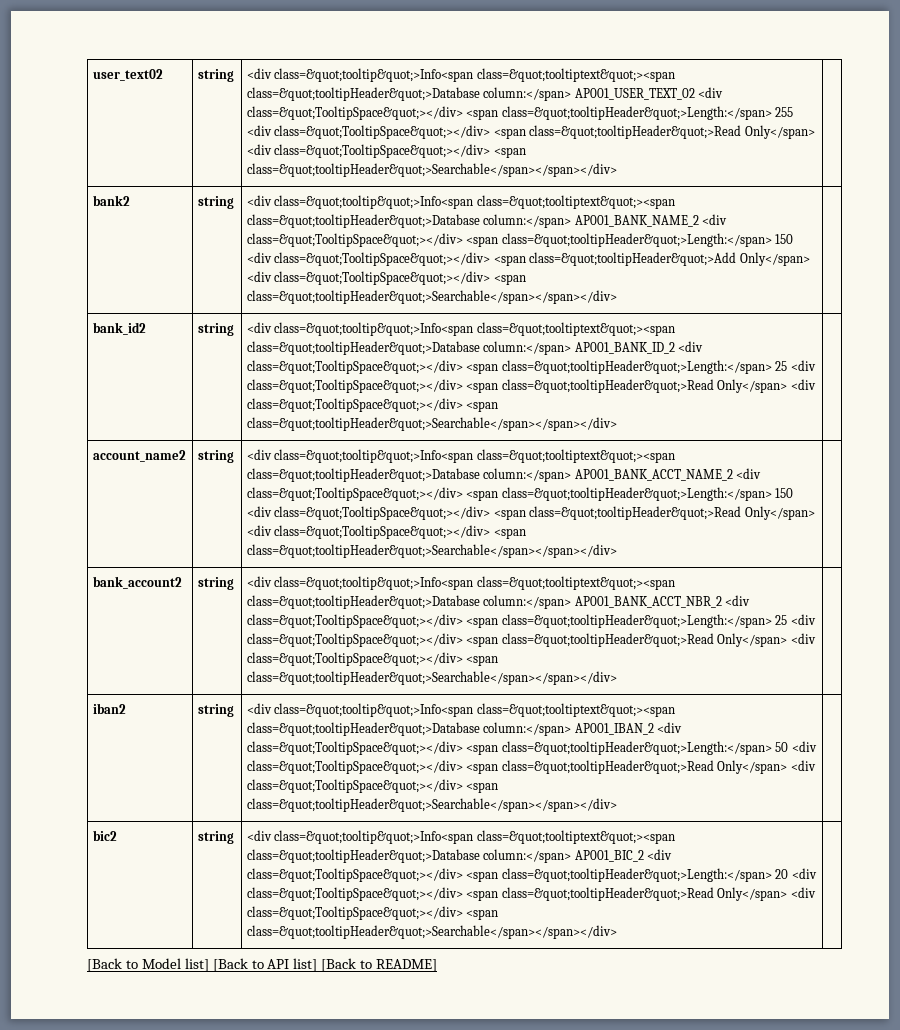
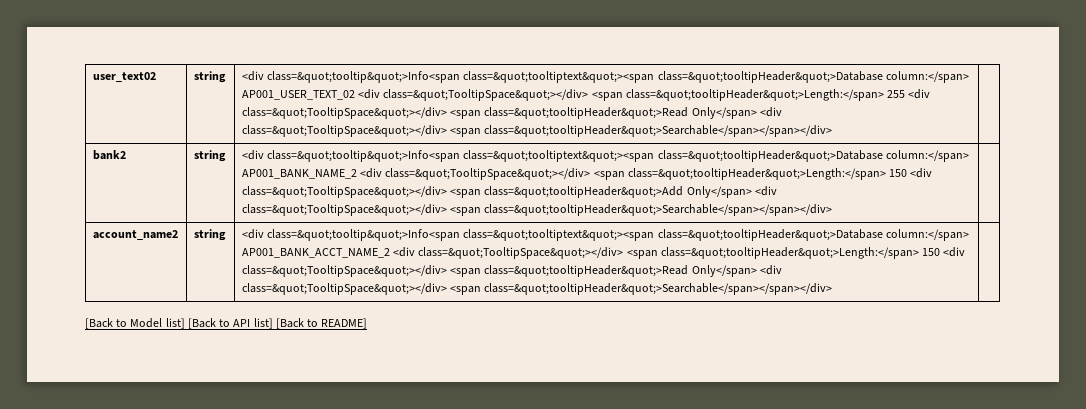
[92,322,146,335] [197,323,234,336] [246,322,675,336] [246,341,704,355] [246,360,816,374] [246,379,816,393] [246,398,499,412] [246,417,617,431] // bank_id2 | string | <div class=&quot;tooltip&quot;>Info<span class=&quot;tooltiptext&quot;><span class=&quot;tooltipHeader&quot;>Database column:</span> AP001_BANK_ID_2 <div class=&quot;TooltipSpace&quot;></div> <span class=&quot;tooltipHeader&quot;>Length:</span> 25 <div class=&quot;TooltipSpace&quot;></div> <span class=&quot;tooltipHeader&quot;>Read Only</span> <div class=&quot;TooltipSpace&quot;></div> <span class=&quot;tooltipHeader&quot;>Searchable</span></span></div> | -> (833, 210) none
[92,576,182,589] [197,577,234,590] [246,576,675,590] [246,595,751,609] [246,614,816,628] [246,633,816,647] [246,652,499,666] [246,671,617,685] [92,703,126,714] [197,704,234,717] [246,703,675,717] [246,722,683,736] [246,741,817,755] [246,760,816,774] [246,779,499,793] [246,798,617,812] [92,830,117,841] [197,831,234,844] [246,830,675,844] [246,849,673,863] [246,868,817,882] [246,887,816,901] [246,906,499,920] [246,925,617,939] // bank_account2 | string | <div class=&quot;tooltip&quot;>Info<span class=&quot;tooltiptext&quot;><span class=&quot;tooltipHeader&quot;>Database column:</span> AP001_BANK_ACCT_NBR_2 <div class=&quot;TooltipSpace&quot;></div> <span class=&quot;tooltipHeader&quot;>Length:</span> 25 <div class=&quot;TooltipSpace&quot;></div> <span class=&quot;tooltipHeader&quot;>Read Only</span> <div class=&quot;TooltipSpace&quot;></div> <span class=&quot;tooltipHeader&quot;>Searchable</span></span></div> | // iban2 | string | <div class=&quot;tooltip&quot;>Info<span class=&quot;tooltiptext&quot;><span class=&quot;tooltipHeader&quot;>Database column:</span> AP001_IBAN_2 <div class=&quot;TooltipSpace&quot;></div> <span class=&quot;tooltipHeader&quot;>Length:</span> 50 <div class=&quot;TooltipSpace&quot;></div> <span class=&quot;tooltipHeader&quot;>Read Only</span> <div class=&quot;TooltipSpace&quot;></div> <span class=&quot;tooltipHeader&quot;>Searchable</span></span></div> | // bic2 | string | <div class=&quot;tooltip&quot;>Info<span class=&quot;tooltiptext&quot;><span class=&quot;tooltipHeader&quot;>Database column:</span> AP001_BIC_2 <div class=&quot;TooltipSpace&quot;></div> <span class=&quot;tooltipHeader&quot;>Length:</span> 20 <div class=&quot;TooltipSpace&quot;></div> <span class=&quot;tooltipHeader&quot;>Read Only</span> <div class=&quot;TooltipSpace&quot;></div> <span class=&quot;tooltipHeader&quot;>Searchable</span></span></div> | -> (833, 289) none

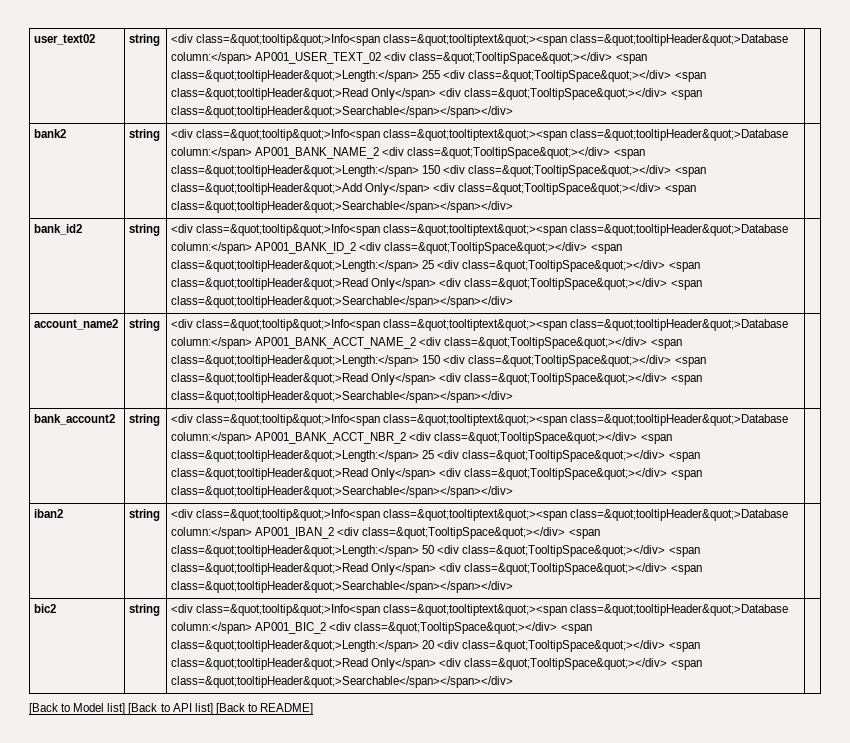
(833, 210) none -> [34,224,83,235] [129,224,161,236] [171,224,789,236] [171,242,622,254] [171,260,700,272] [171,278,702,290] [171,296,514,308] // bank_id2 | string | <div class=&quot;tooltip&quot;>Info<span class=&quot;tooltiptext&quot;><span class=&quot;tooltipHeader&quot;>Database column:</span> AP001_BANK_ID_2 <div class=&quot;TooltipSpace&quot;></div> <span class=&quot;tooltipHeader&quot;>Length:</span> 25 <div class=&quot;TooltipSpace&quot;></div> <span class=&quot;tooltipHeader&quot;>Read Only</span> <div class=&quot;TooltipSpace&quot;></div> <span class=&quot;tooltipHeader&quot;>Searchable</span></span></div> |
(833, 289) none -> [34,414,116,425] [129,414,161,426] [171,414,789,426] [171,432,672,444] [171,450,700,462] [171,468,702,480] [171,486,514,498] [34,509,64,518] [129,509,161,521] [171,509,789,521] [171,527,600,539] [171,545,700,557] [171,563,702,575] [171,581,514,593] [34,604,57,613] [129,604,161,616] [171,604,789,616] [171,622,592,634] [171,640,700,652] [171,658,702,670] [171,676,514,688] // bank_account2 | string | <div class=&quot;tooltip&quot;>Info<span class=&quot;tooltiptext&quot;><span class=&quot;tooltipHeader&quot;>Database column:</span> AP001_BANK_ACCT_NBR_2 <div class=&quot;TooltipSpace&quot;></div> <span class=&quot;tooltipHeader&quot;>Length:</span> 25 <div class=&quot;TooltipSpace&quot;></div> <span class=&quot;tooltipHeader&quot;>Read Only</span> <div class=&quot;TooltipSpace&quot;></div> <span class=&quot;tooltipHeader&quot;>Searchable</span></span></div> | // iban2 | string | <div class=&quot;tooltip&quot;>Info<span class=&quot;tooltiptext&quot;><span class=&quot;tooltipHeader&quot;>Database column:</span> AP001_IBAN_2 <div class=&quot;TooltipSpace&quot;></div> <span class=&quot;tooltipHeader&quot;>Length:</span> 50 <div class=&quot;TooltipSpace&quot;></div> <span class=&quot;tooltipHeader&quot;>Read Only</span> <div class=&quot;TooltipSpace&quot;></div> <span class=&quot;tooltipHeader&quot;>Searchable</span></span></div> | // bic2 | string | <div class=&quot;tooltip&quot;>Info<span class=&quot;tooltiptext&quot;><span class=&quot;tooltipHeader&quot;>Database column:</span> AP001_BIC_2 <div class=&quot;TooltipSpace&quot;></div> <span class=&quot;tooltipHeader&quot;>Length:</span> 20 <div class=&quot;TooltipSpace&quot;></div> <span class=&quot;tooltipHeader&quot;>Read Only</span> <div class=&quot;TooltipSpace&quot;></div> <span class=&quot;tooltipHeader&quot;>Searchable</span></span></div> |

